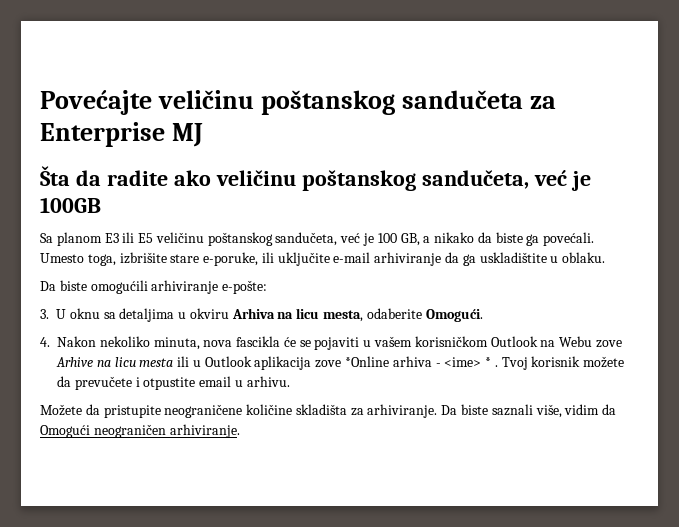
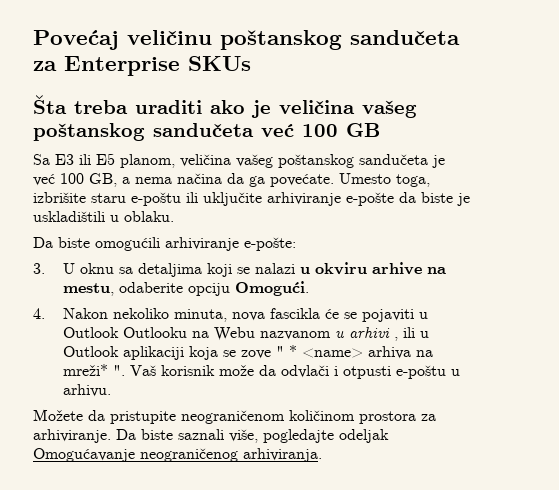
[40,90,152,115] Povećajte -> [33,30,119,50] Povećaj
[171,123,203,147] MJ -> [188,56,251,71] SKUs
[75,170,591,191] [40,197,101,213] da radite ako veličinu poštanskog sandučeta, već je 100GB -> [74,100,417,118] [33,123,380,141] treba uraditi ako je veličina vašeg poštanskog sandučeta već 100 GB
[56,232,102,246] planom -> (50, 159) none
[155,232,595,246] [40,252,547,266] veličinu poštanskog sandučeta, već je 100 GB, a nikako da biste ga povećali. Umesto toga, izbrišite stare e-poruke, ili uključite e-mail arhiviranje da ga uskladištite -> [120,154,445,168] [33,173,430,187] [33,192,470,206] [33,211,105,222] planom, veličina vašeg poštanskog sandučeta je već 100 GB, a nema načina da ga povećate. Umesto toga, izbrišite staru e-poštu ili uključite arhiviranje e-pošte da biste je uskladištili
[178,308,422,322] u okviru Arhiva na licu mesta, odaberite -> [207,262,447,277] [63,282,231,296] koji se nalazi u okviru arhive na mestu, odaberite opciju
[374,336,622,348] [56,356,625,370] [57,376,232,390] vašem korisničkom Outlook na Webu zove Arhive na licu mesta ili u Outlook aplikacija zove *Online arhiva - <ime> * . Tvoj korisnik možete da prevučete i otpustite email -> [63,327,430,341] [63,345,434,360] [63,364,447,379] Outlook Outlooku na Webu nazvanom u arhivi , ili u Outlook aplikaciji koja se zove " * <name> arhiva na mreži* ". Vaš korisnik može da odvlači i otpusti e-poštu
[164,404,347,418] neograničene količine skladišta -> [181,410,416,424] neograničenom količinom prostora
[564,404,617,415] [40,424,240,438] vidim da Omogući neograničen arhiviranje. -> [263,429,389,443] [33,448,322,462] pogledajte odeljak Omogućavanje neograničenog arhiviranja.

